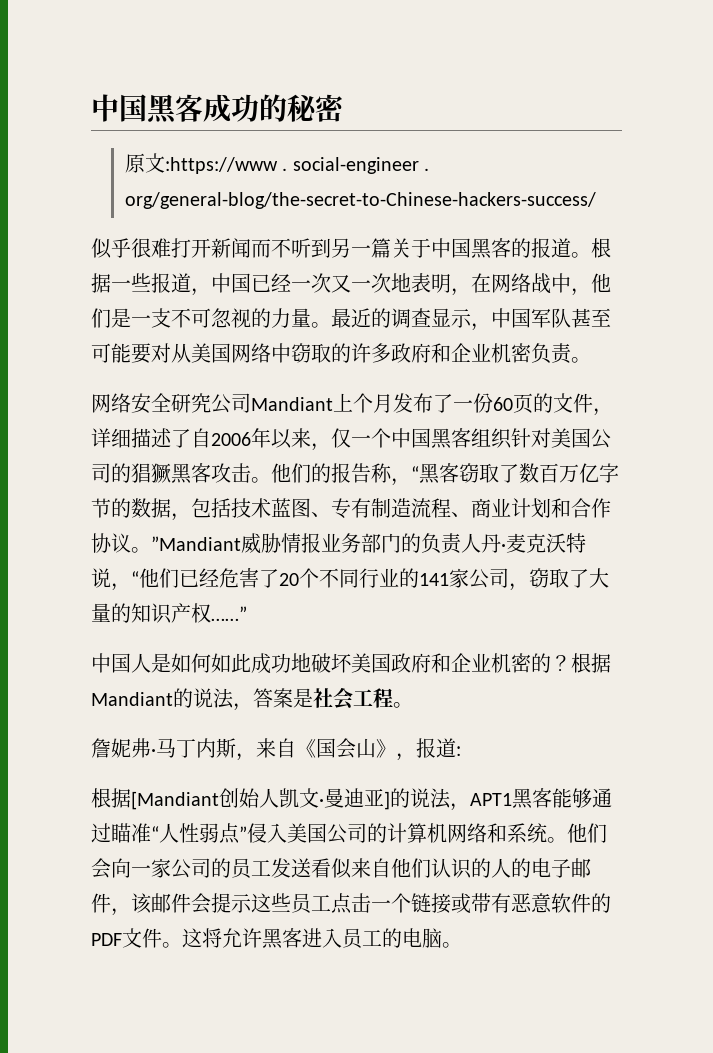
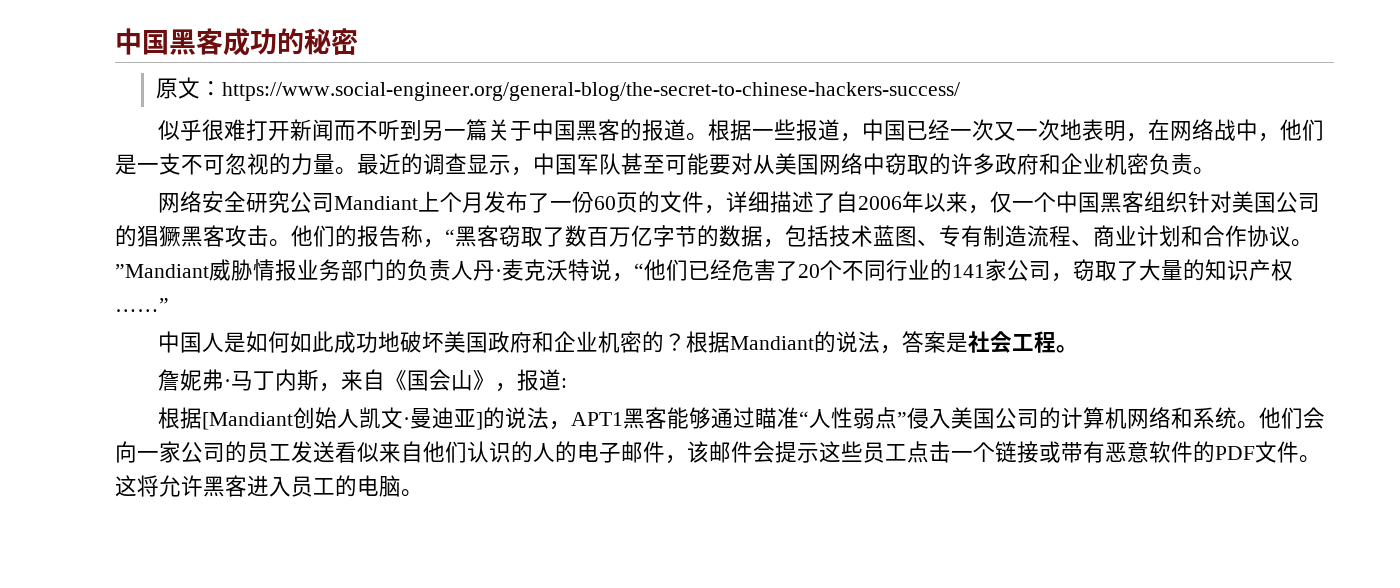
[165,157,430,174] [125,192,597,209] :https://www . social-engineer . org/general-blog/the-secret-to-Chinese-hackers-success/ -> [200,81,961,101] ：https://www.social-engineer.org/general-blog/the-secret-to-chinese-hackers-success/

